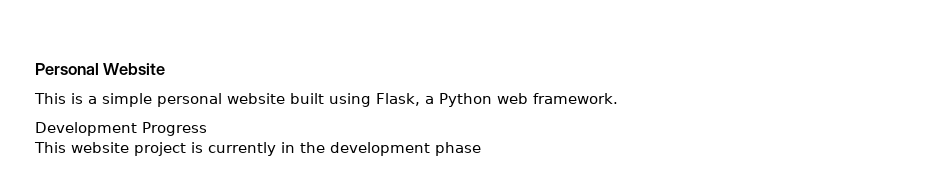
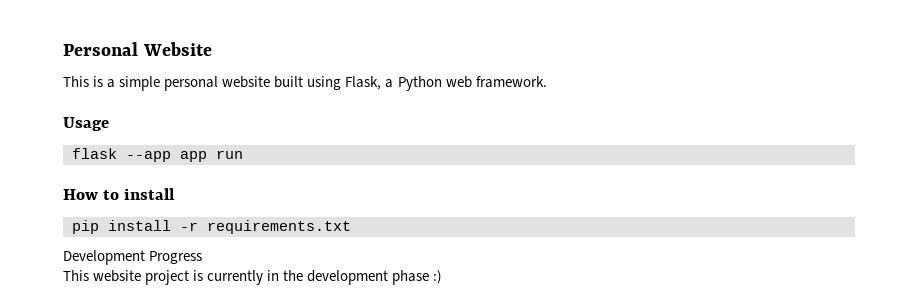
(618, 98) none -> [63,117,109,131] [72,148,243,162] [63,188,176,200] [72,220,351,234] // Usage // flask --app app run // How to install // pip install -r requirements.txt
(481, 149) none -> [433,270,443,284] :)

